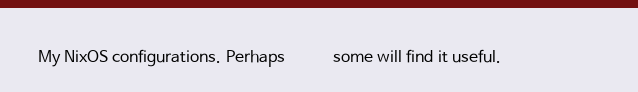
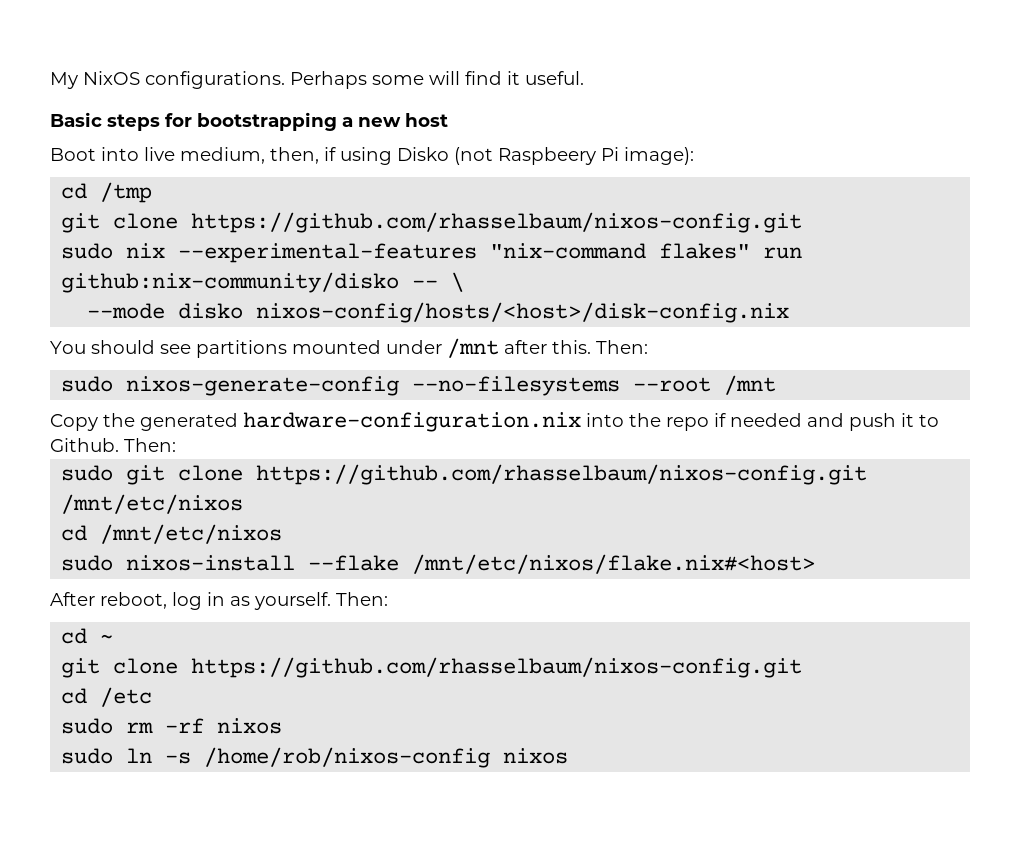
(501, 56) none -> [50,112,448,131] [50,147,694,165] [61,182,153,203] [61,212,803,233] [61,243,803,263] [61,272,465,293] [87,302,790,323] [50,338,648,358] [61,375,777,396] [50,412,939,432] [50,438,176,452] [61,464,868,485] [61,494,244,514] [61,524,283,544] [61,554,816,574] [50,592,388,610] [61,628,114,644] [61,657,803,678] [61,687,153,707] [61,718,283,734] [61,747,569,768] // Basic steps for bootstrapping a new host // Boot into live medium, then, if using Disko (not Raspbeery Pi image): // cd /tmp // git clone https://github.com/rhasselbaum/nixos-config.git // sudo nix --experimental-features "nix-command flakes" run github:nix-community/disko -- \ // --mode disko nixos-config/hosts/<host>/disk-config.nix // You should see partitions mounted under /mnt after this. Then: // sudo nixos-generate-config --no-filesystems --root /mnt // Copy the generated hardware-configuration.nix into the repo if needed and push it to Github. Then: // sudo git clone https://github.com/rhasselbaum/nixos-config.git /mnt/etc/nixos // cd /mnt/etc/nixos // sudo nixos-install --flake /mnt/etc/nixos/flake.nix#<host> // After reboot, log in as yourself. Then: // cd ~ // git clone https://github.com/rhasselbaum/nixos-config.git // cd /etc // sudo rm -rf nixos // sudo ln -s /home/rob/nixos-config nixos

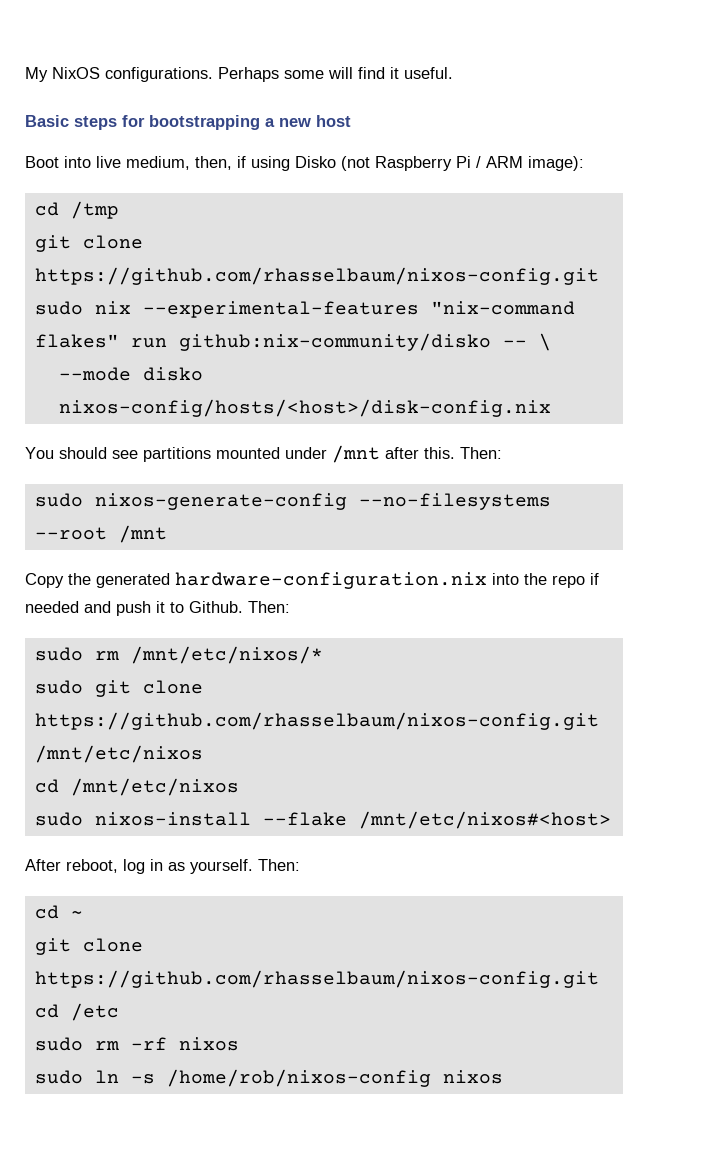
[498,147,619,165] Raspbeery Pi -> [375,156,523,171] Raspberry Pi / ARM
(176, 445) none -> [34,646,323,664] // sudo rm /mnt/etc/nixos/*
[412,554,816,574] /mnt/etc/nixos/flake.nix#<host> -> [358,811,611,829] /mnt/etc/nixos#<host>

